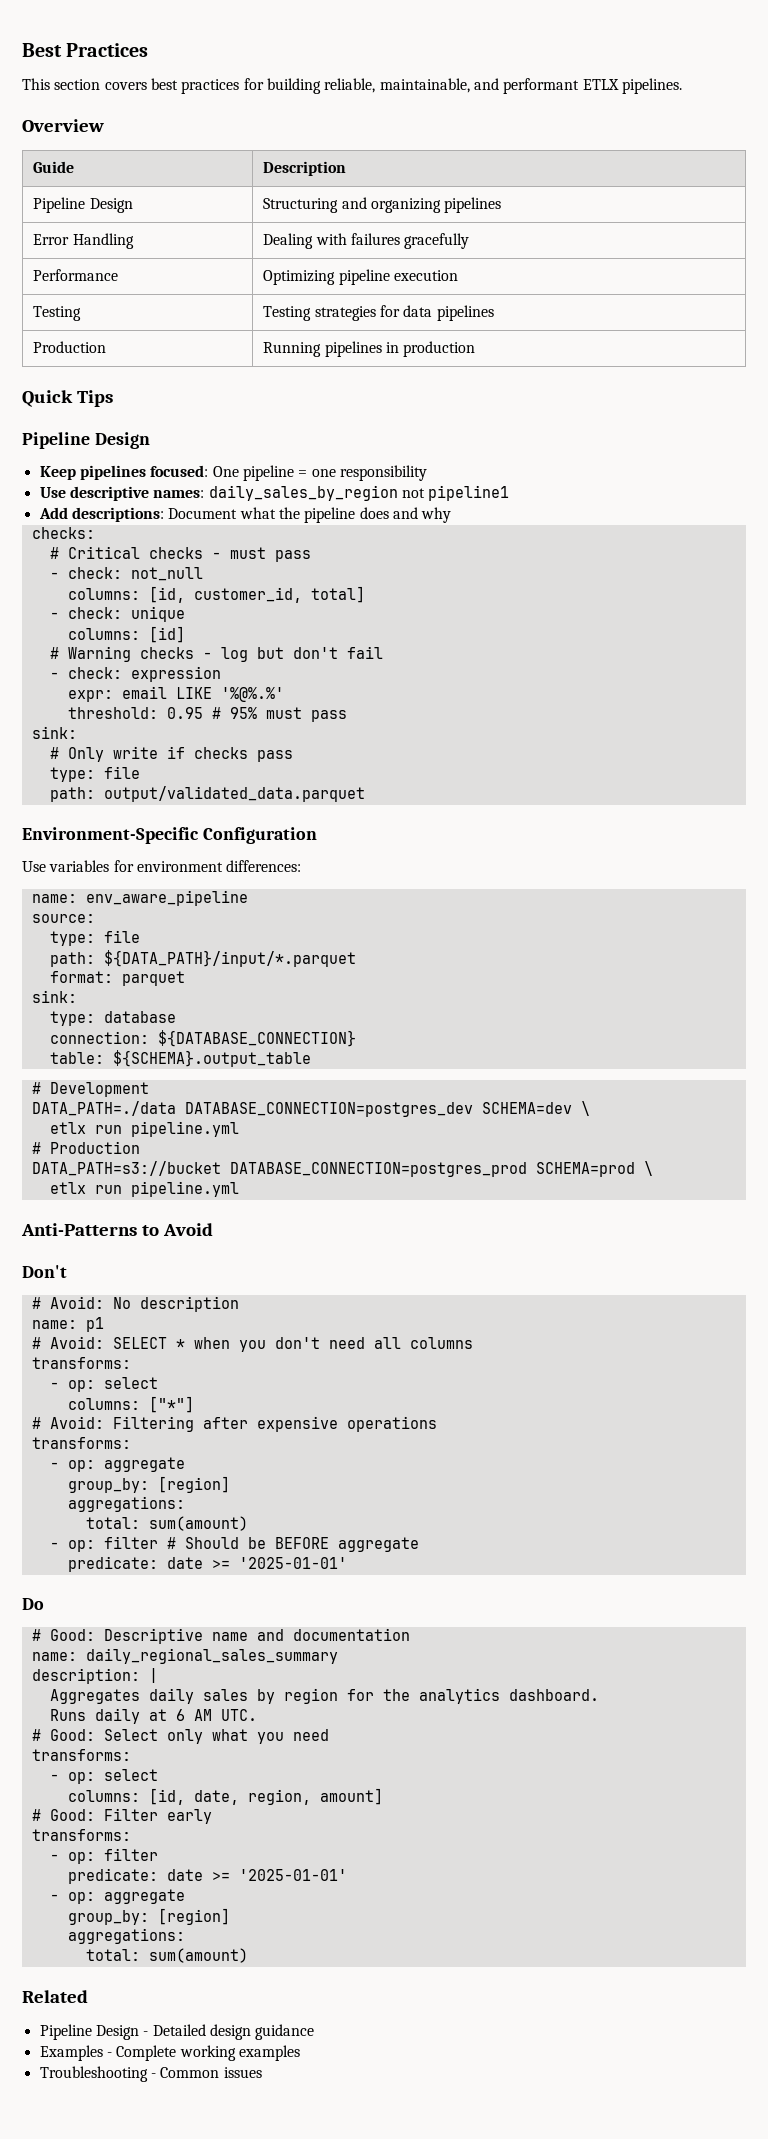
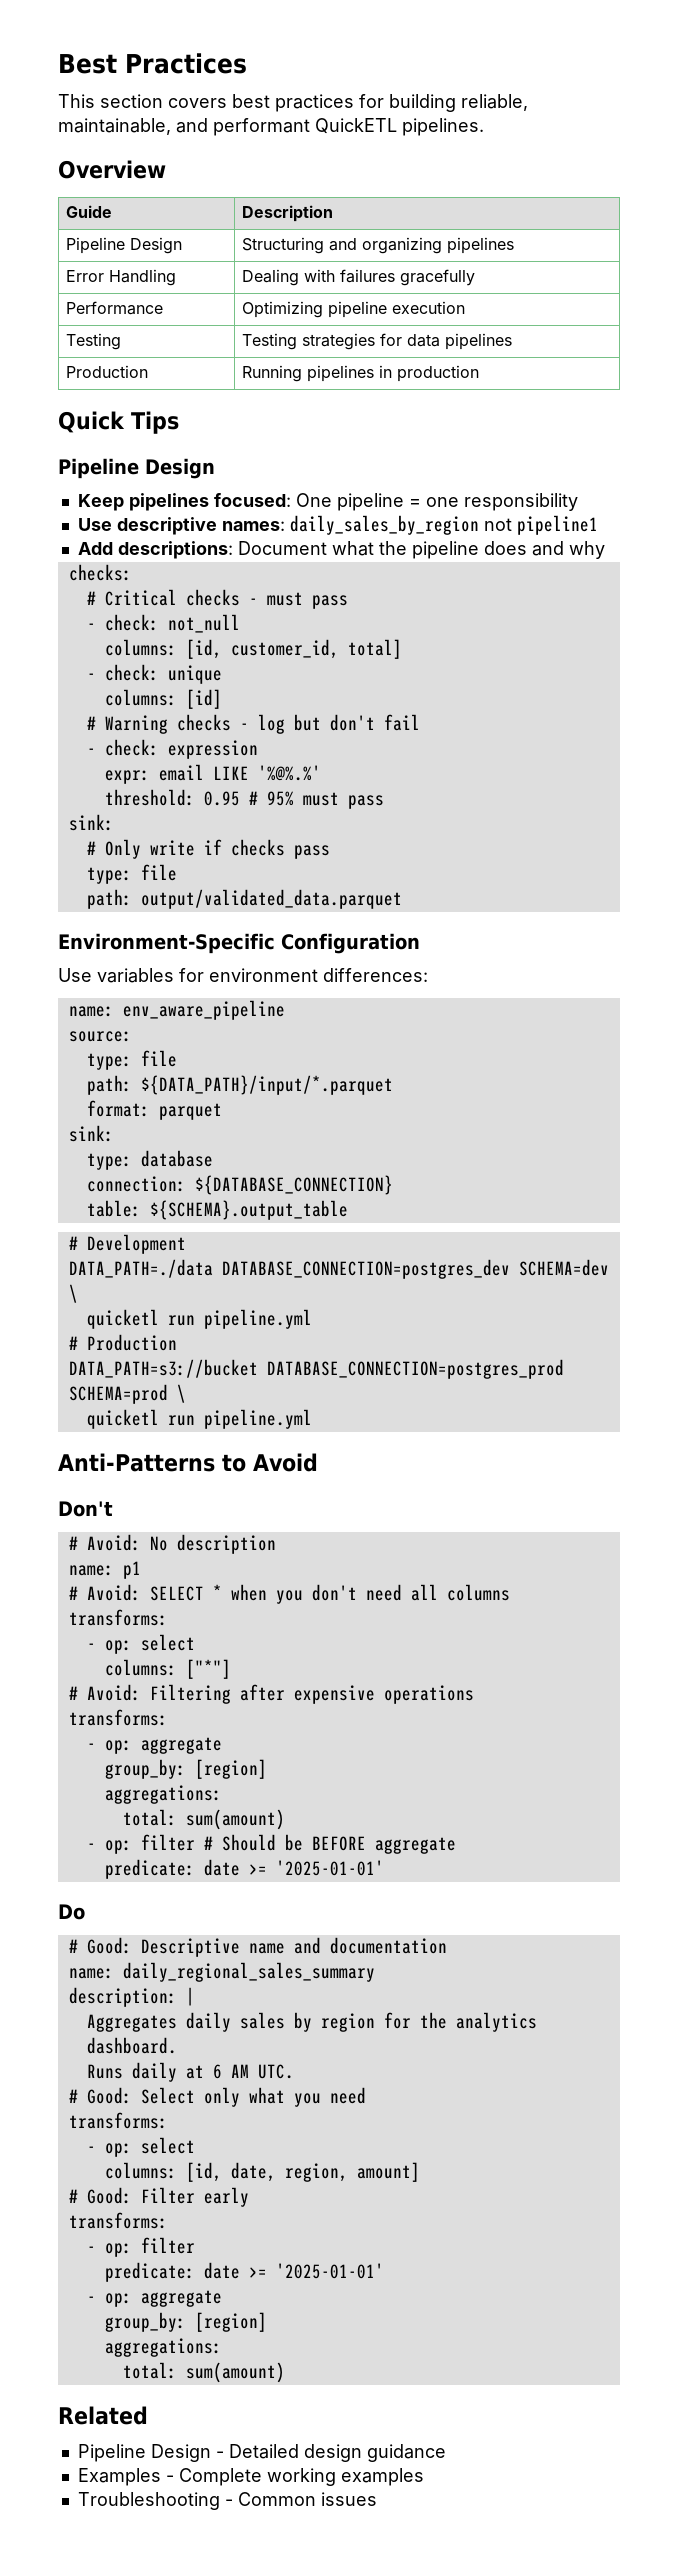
[582,79,619,90] ETLX -> [315,118,397,134] QuickETL
[49,1122,86,1134] etlx -> [86,1309,159,1329] quicketl
[49,1182,86,1194] etlx -> [86,1409,159,1429] quicketl

